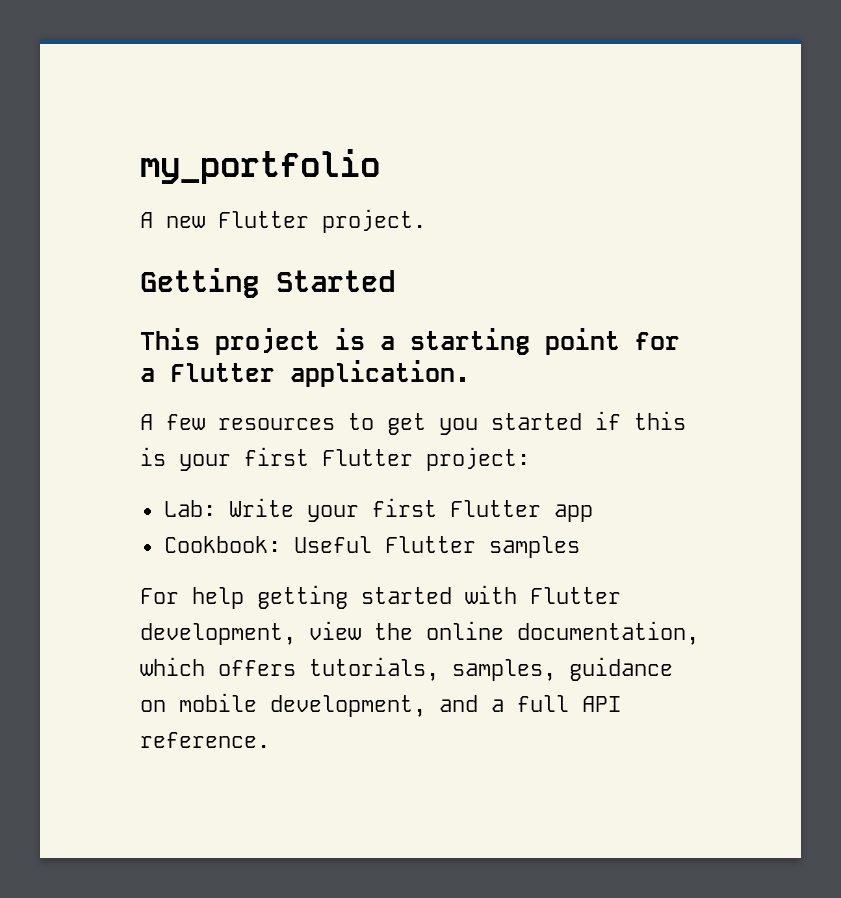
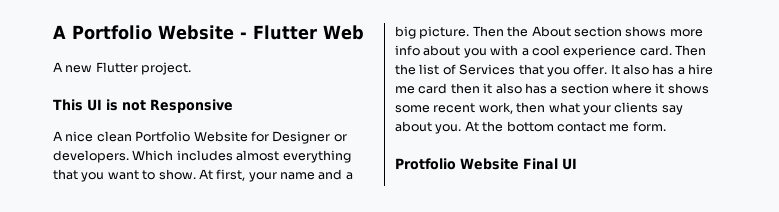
[140,149,380,184] my_portfolio -> [53,25,364,40] A Portfolio Website - Flutter Web
[140,268,395,298] // Getting Started -> (192, 68) none
[215,328,680,355] [140,360,470,387] [140,411,686,435] [140,447,530,471] [163,498,593,522] [163,536,580,558] [140,585,621,609] [140,621,699,645] [140,657,673,681] [140,693,621,717] [140,732,270,748] project is a starting point for a Flutter application. // A few resources to get you started if this is your first Flutter project: // Lab: Write your first Flutter app // Cookbook: Useful Flutter samples // For help getting started with Flutter development, view the online documentation, which offers tutorials, samples, guidance on mobile development, and a full API reference. -> [87,99,233,113] [53,131,347,144] [53,150,351,163] [53,169,353,182] [395,26,703,39] [395,45,706,58] [395,64,714,77] [395,83,709,94] [395,102,683,115] [395,121,666,134] [395,158,577,170] UI is not Responsive // A nice clean Portfolio Website for Designer or developers. Which includes almost everything that you want to show. At first, your name and a big picture. Then the About section shows more info about you with a cool experience card. Then the list of Services that you offer. It also has a hire me card then it also has a section where it shows some recent work, then what your clients say about you. At the bottom contact me form. // Protfolio Website Final UI

